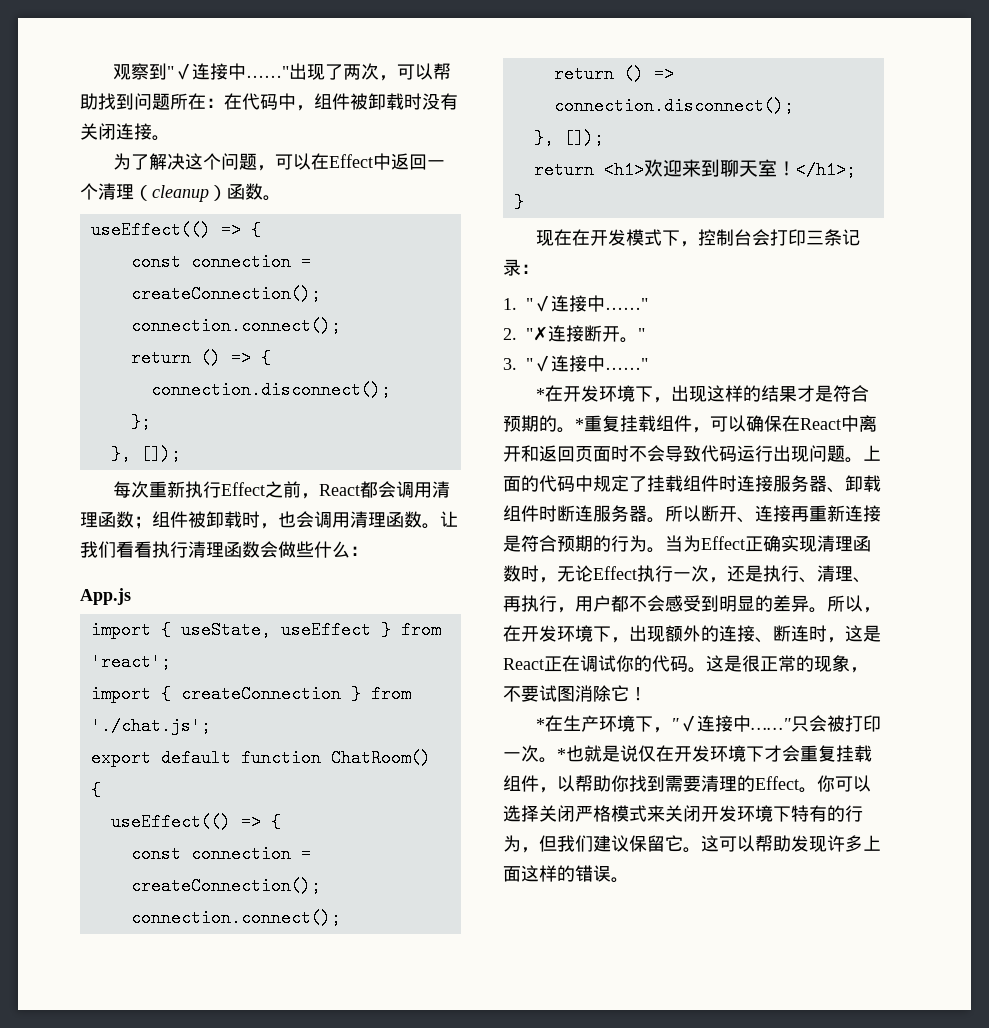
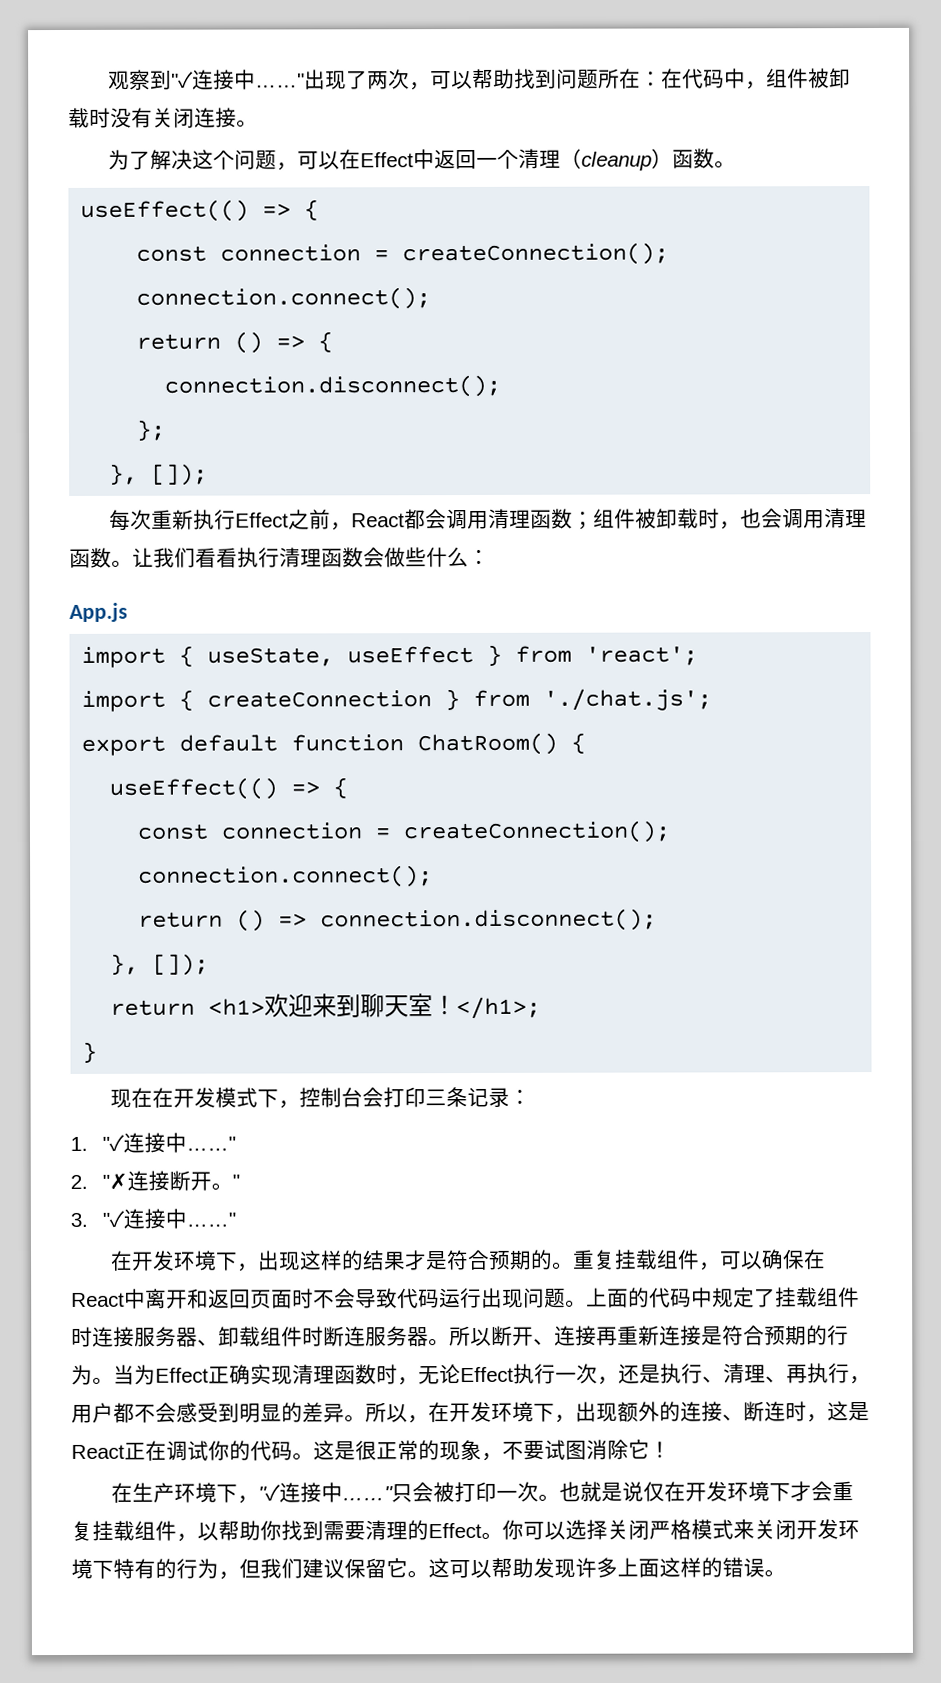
[536,388,546,400] * -> (237, 1219) none
[575,418,584,430] * -> (575, 1265) none
[536,718,546,730] * -> (671, 1449) none
[557,748,566,760] * -> (561, 1497) none

